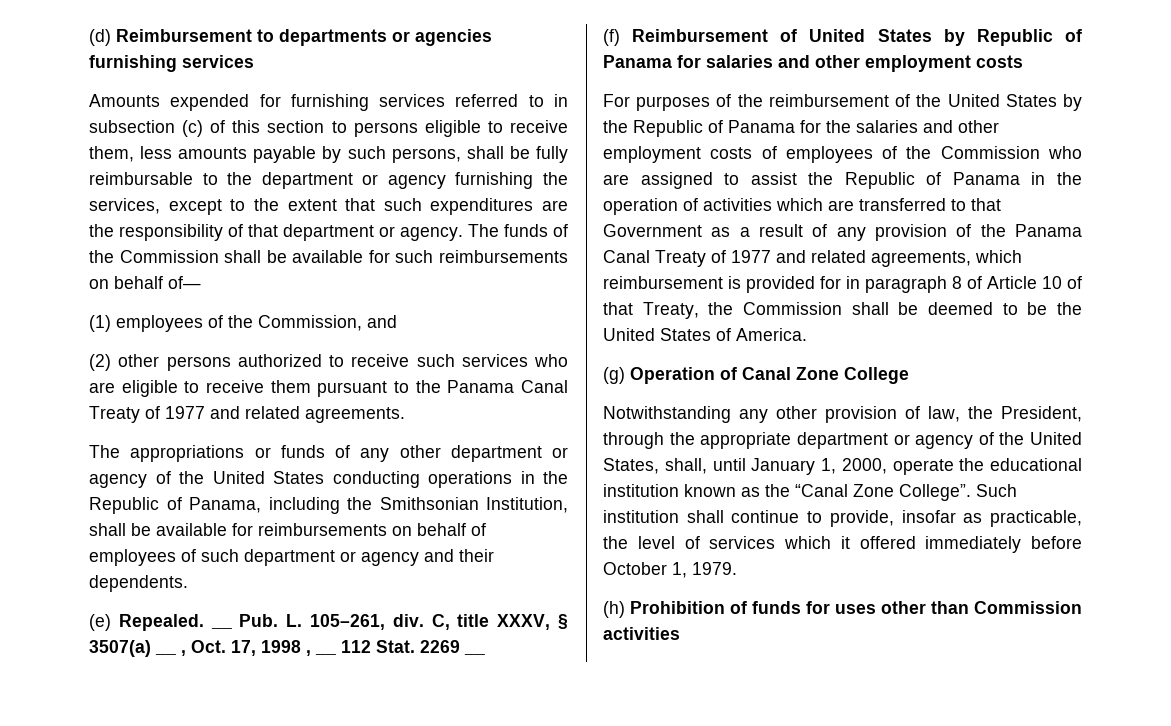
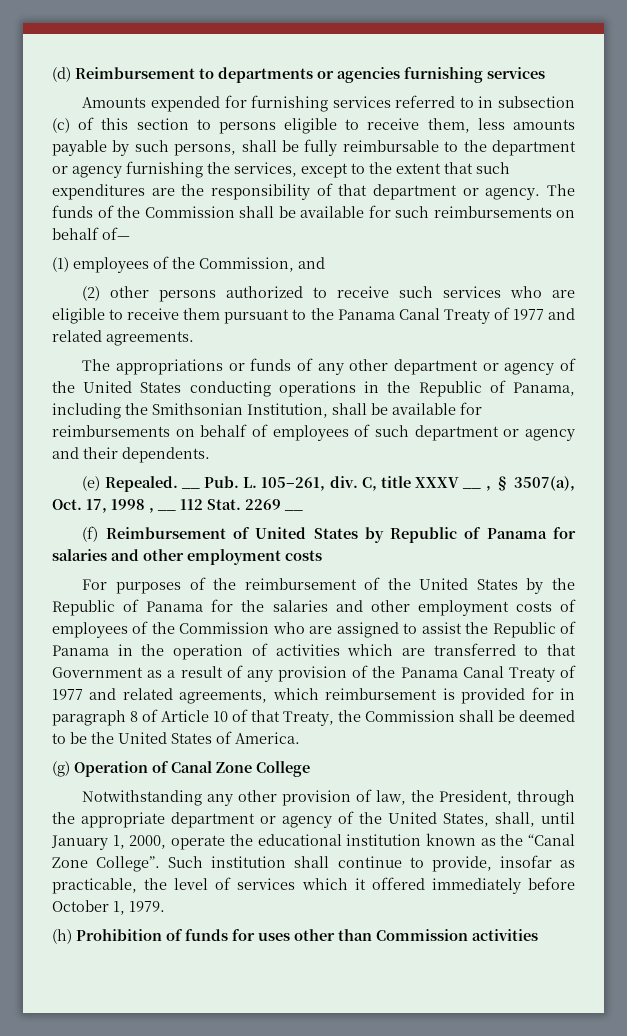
[497,614,568,630] [89,640,186,657] XXXV, § 3507(a) __ , -> [415,477,460,488] [462,476,575,491] XXXV __ , § 3507(a),

